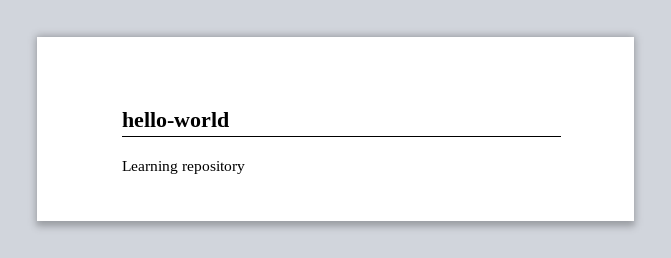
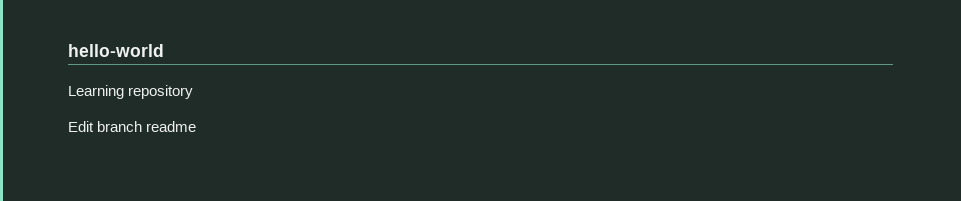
(246, 167) none -> [68,121,197,132] // Edit branch readme

